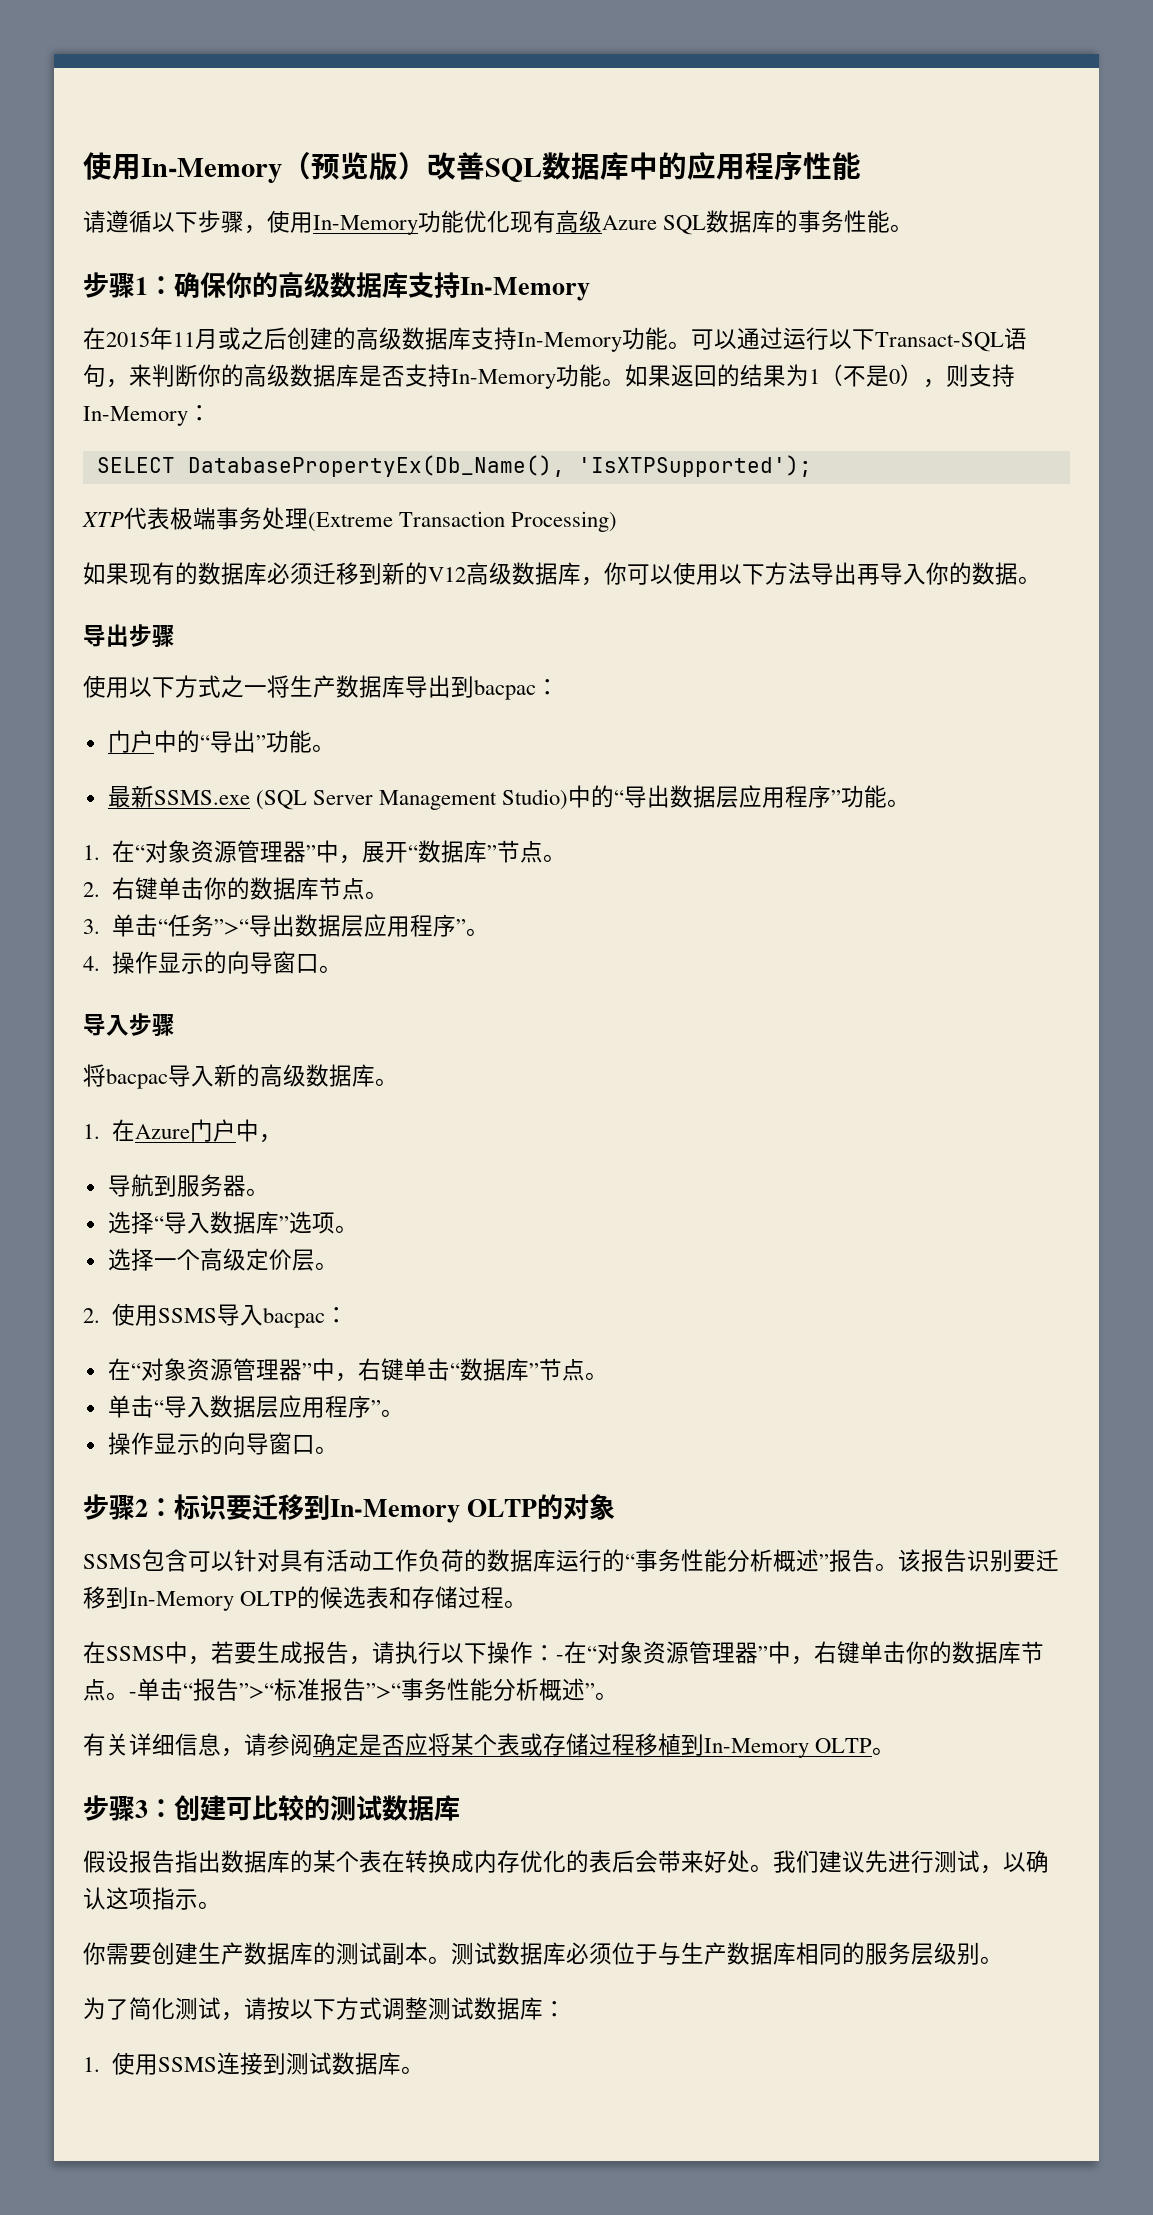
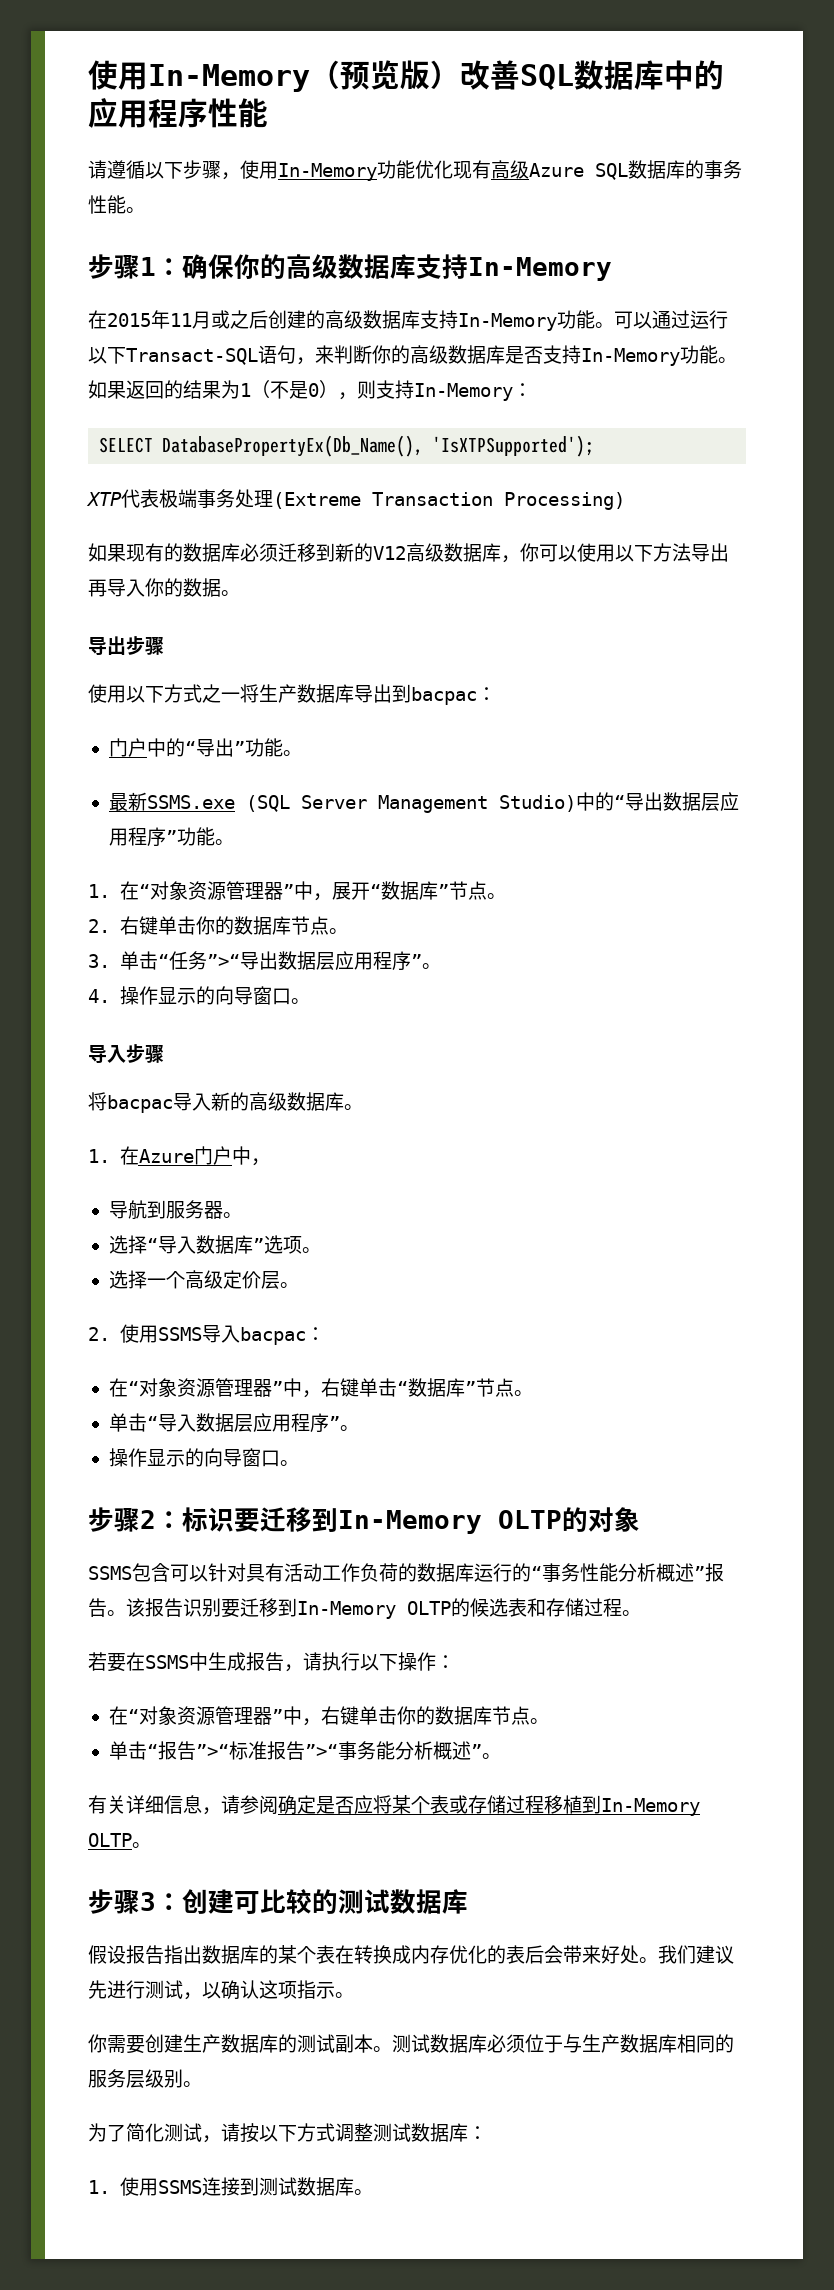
(528, 1604) none -> [88,1652,126,1672] 若要
[188,1641,257,1665] ，若要 -> (208, 1661) none
[556,1655,564,1661] - -> (455, 1662) //
[129,1692,137,1698] - -> (549, 1721) //
[447,1678,470,1701] 性 -> (376, 1750) none

